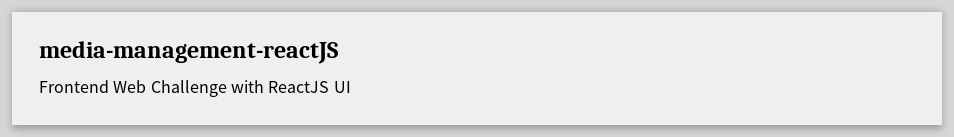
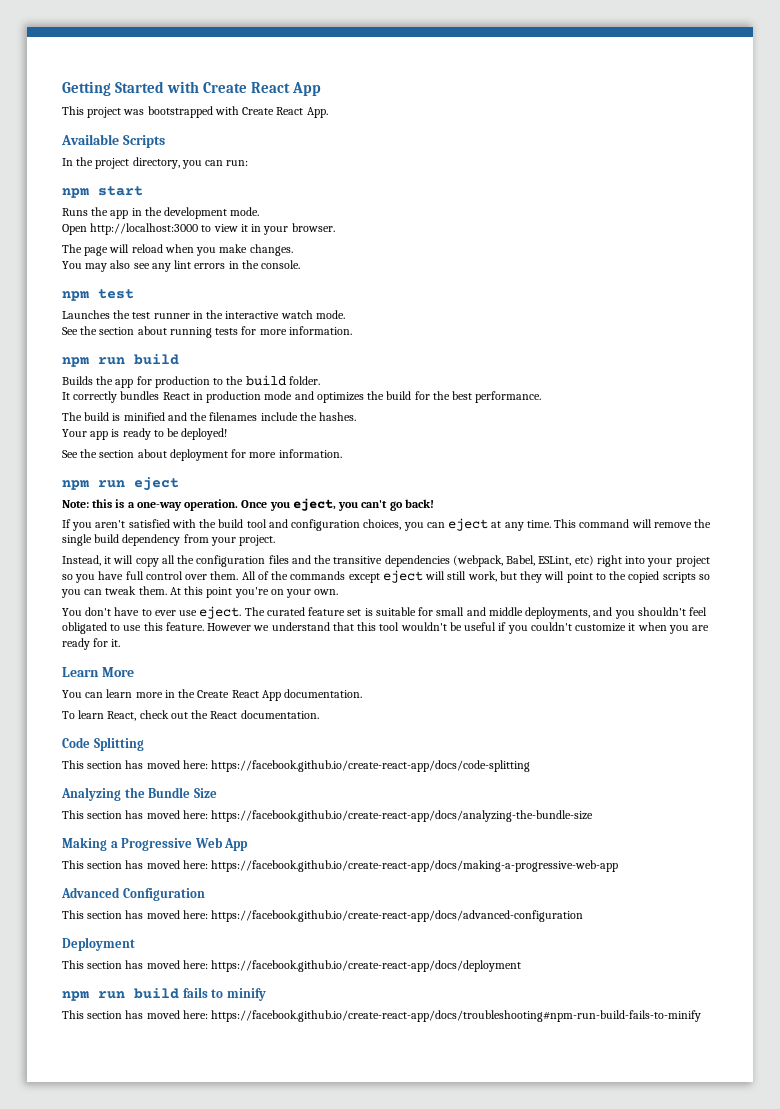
[39,41,338,64] [39,80,351,97] media-management-reactJS // Frontend Web Challenge with ReactJS UI -> [62,81,322,96] [62,106,328,118] [61,134,165,148] [62,157,249,169] [62,186,143,198] [62,207,260,219] [62,223,335,235] [62,244,293,256] [62,260,301,272] [62,289,134,301] [62,310,345,319] [62,326,352,338] [62,354,179,367] [62,375,320,388] [62,391,542,403] [62,412,357,421] [62,428,228,440] [62,449,342,461] [62,477,179,491] [62,498,434,511] [62,518,712,531] [62,534,276,546] [62,555,710,567] [62,570,710,583] [61,586,339,598] [62,606,708,619] [62,622,710,634] [62,638,121,650] [62,667,134,677] [62,689,363,701] [62,710,319,721] [62,737,144,751] [62,760,531,772] [61,787,217,801] [62,810,594,822] [62,837,249,851] [62,860,619,872] [61,887,205,901] [62,910,584,922] [62,937,135,951] [62,960,522,972] [62,987,266,1001] [62,1010,702,1022] Getting Started with Create React App // This project was bootstrapped with Create React App. // Available Scripts // In the project directory, you can run: // npm start // Runs the app in the development mode. // Open http://localhost:3000 to view it in your browser. // The page will reload when you make changes. // You may also see any lint errors in the console. // npm test // Launches the test runner in the interactive watch mode. // See the section about running tests for more information. // npm run build // Builds the app for production to the build folder. // It correctly bundles React in production mode and optimizes the build for the best performance. // The build is minified and the filenames include the hashes. // Your app is ready to be deployed! // See the section about deployment for more information. // npm run eject // Note: this is a one-way operation. Once you eject, you can't go back! // If you aren't satisfied with the build tool and configuration choices, you can eject at any time. This command will remove the single build dependency from your project. // Instead, it will copy all the configuration files and the transitive dependencies (webpack, Babel, ESLint, etc) right into your project so you have full control over them. All of the commands except eject will still work, but they will point to the copied scripts so you can tweak them. At this point you're on your own. // You don't have to ever use eject. The curated feature set is suitable for small and middle deployments, and you shouldn't feel obligated to use this feature. However we understand that this tool wouldn't be useful if you couldn't customize it when you are ready for it. // Learn More // You can learn more in the Create React App documentation. // To learn React, check out the React documentation. // Code Splitting // This section has moved here: https://facebook.github.io/create-react-app/docs/code-splitting // Analyzing the Bundle Size // This section has moved here: https://facebook.github.io/create-react-app/docs/analyzing-the-bundle-size // Making a Progressive Web App // This section has moved here: https://facebook.github.io/create-react-app/docs/making-a-progressive-web-app // Advanced Configuration // This section has moved here: https://facebook.github.io/create-react-app/docs/advanced-configuration // Deployment // This section has moved here: https://facebook.github.io/create-react-app/docs/deployment // npm run build fails to minify // This section has moved here: https://facebook.github.io/create-react-app/docs/troubleshooting#npm-run-build-fails-to-minify

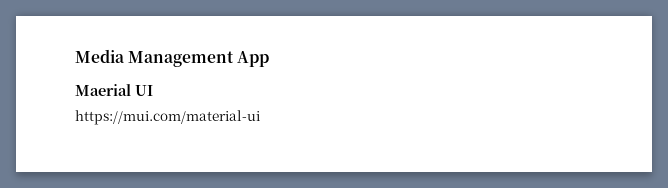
[62,81,322,96] [62,106,328,118] [61,134,165,148] [62,157,249,169] [62,186,143,198] [62,207,260,219] [62,223,335,235] [62,244,293,256] [62,260,301,272] [62,289,134,301] [62,310,345,319] [62,326,352,338] [62,354,179,367] [62,375,320,388] [62,391,542,403] [62,412,357,421] [62,428,228,440] [62,449,342,461] [62,477,179,491] [62,498,434,511] [62,518,712,531] [62,534,276,546] [62,555,710,567] [62,570,710,583] [61,586,339,598] [62,606,708,619] [62,622,710,634] [62,638,121,650] [62,667,134,677] [62,689,363,701] [62,710,319,721] [62,737,144,751] [62,760,531,772] [61,787,217,801] [62,810,594,822] [62,837,249,851] [62,860,619,872] [61,887,205,901] [62,910,584,922] [62,937,135,951] [62,960,522,972] [62,987,266,1001] [62,1010,702,1022] Getting Started with Create React App // This project was bootstrapped with Create React App. // Available Scripts // In the project directory, you can run: // npm start // Runs the app in the development mode. // Open http://localhost:3000 to view it in your browser. // The page will reload when you make changes. // You may also see any lint errors in the console. // npm test // Launches the test runner in the interactive watch mode. // See the section about running tests for more information. // npm run build // Builds the app for production to the build folder. // It correctly bundles React in production mode and optimizes the build for the best performance. // The build is minified and the filenames include the hashes. // Your app is ready to be deployed! // See the section about deployment for more information. // npm run eject // Note: this is a one-way operation. Once you eject, you can't go back! // If you aren't satisfied with the build tool and configuration choices, you can eject at any time. This command will remove the single build dependency from your project. // Instead, it will copy all the configuration files and the transitive dependencies (webpack, Babel, ESLint, etc) right into your project so you have full control over them. All of the commands except eject will still work, but they will point to the copied scripts so you can tweak them. At this point you're on your own. // You don't have to ever use eject. The curated feature set is suitable for small and middle deployments, and you shouldn't feel obligated to use this feature. However we understand that this tool wouldn't be useful if you couldn't customize it when you are ready for it. // Learn More // You can learn more in the Create React App documentation. // To learn React, check out the React documentation. // Code Splitting // This section has moved here: https://facebook.github.io/create-react-app/docs/code-splitting // Analyzing the Bundle Size // This section has moved here: https://facebook.github.io/create-react-app/docs/analyzing-the-bundle-size // Making a Progressive Web App // This section has moved here: https://facebook.github.io/create-react-app/docs/making-a-progressive-web-app // Advanced Configuration // This section has moved here: https://facebook.github.io/create-react-app/docs/advanced-configuration // Deployment // This section has moved here: https://facebook.github.io/create-react-app/docs/deployment // npm run build fails to minify // This section has moved here: https://facebook.github.io/create-react-app/docs/troubleshooting#npm-run-build-fails-to-minify -> [75,49,270,67] [75,84,153,96] [75,110,260,125] Media Management App // Maerial UI // https://mui.com/material-ui

